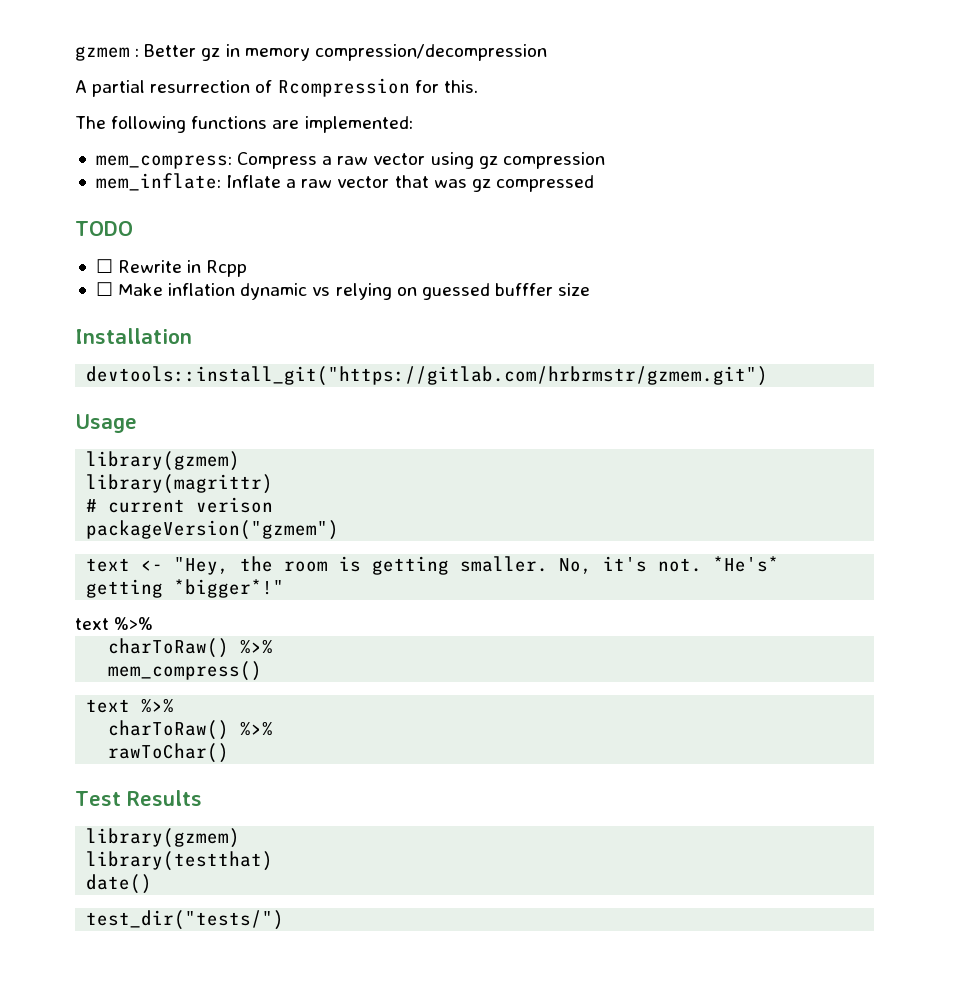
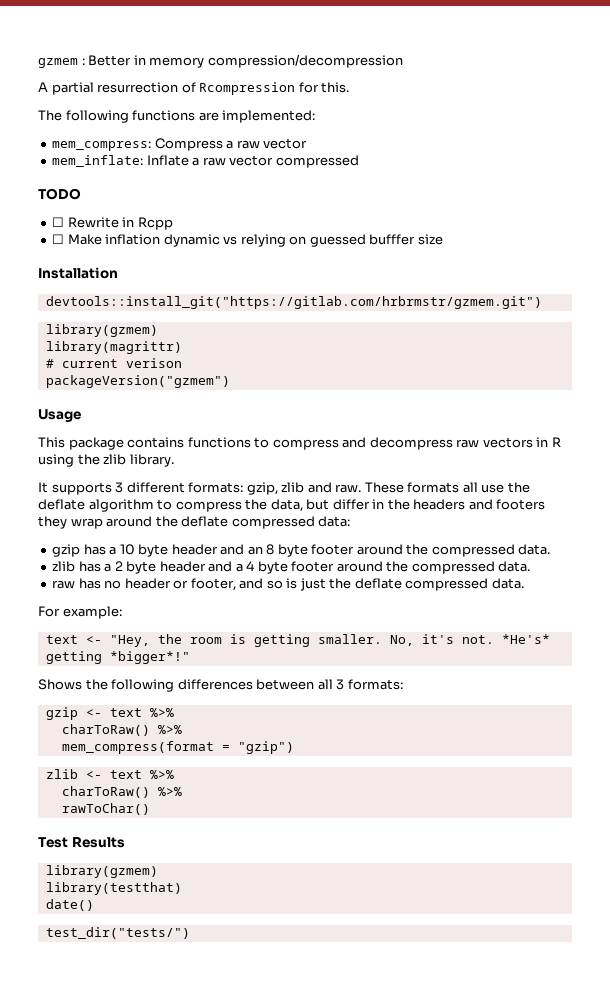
[201,48,221,61] gz -> (132, 60) none
[430,152,605,169] using gz compression -> (308, 143) none
[394,175,491,192] that was gz -> (274, 160) none
[75,414,137,433] // Usage -> (542, 302) none
(340, 530) none -> [38,409,81,422] [38,437,561,450] [38,454,174,467] [38,482,530,495] [38,499,546,512] [38,516,351,529] [52,544,551,557] [52,561,531,574] [52,578,524,591] [38,606,122,619] // Usage // This package contains functions to compress and decompress raw vectors in R using the zlib library. // It supports 3 different formats: gzip, zlib and raw. These formats all use the deflate algorithm to compress the data, but differ in the headers and footers they wrap around the deflate compressed data: // gzip has a 10 byte header and an 8 byte footer around the compressed data. // zlib has a 2 byte header and a 4 byte footer around the compressed data. // raw has no header or footer, and so is just the deflate compressed data. // For example:
[75,617,154,630] [108,638,274,658] [108,661,263,681] text %>% // charToRaw() %>% // mem_compress() // -> [38,679,403,692] [45,707,174,720] [61,724,182,736] [61,741,294,754] [45,769,102,779] Shows the following differences between all 3 formats: // gzip <- text %>% // charToRaw() %>% // mem_compress(format = "gzip") // zlib <-

